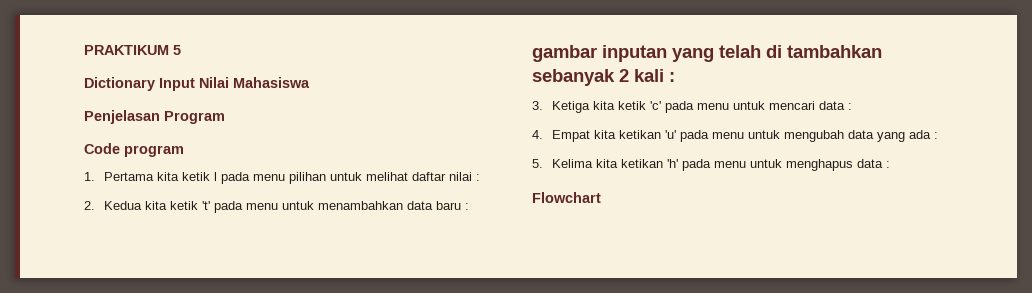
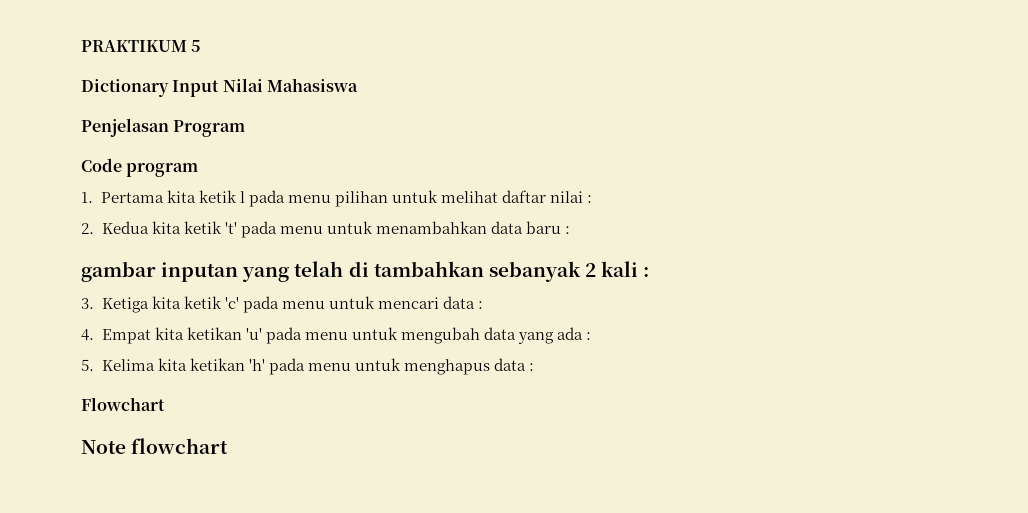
(601, 197) none -> [81,438,229,454] // Note flowchart

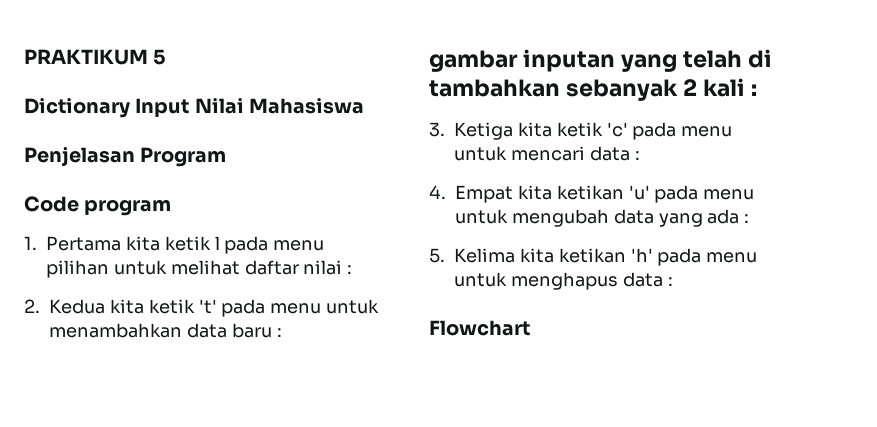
[81,438,229,454] // Note flowchart -> (530, 328) none

